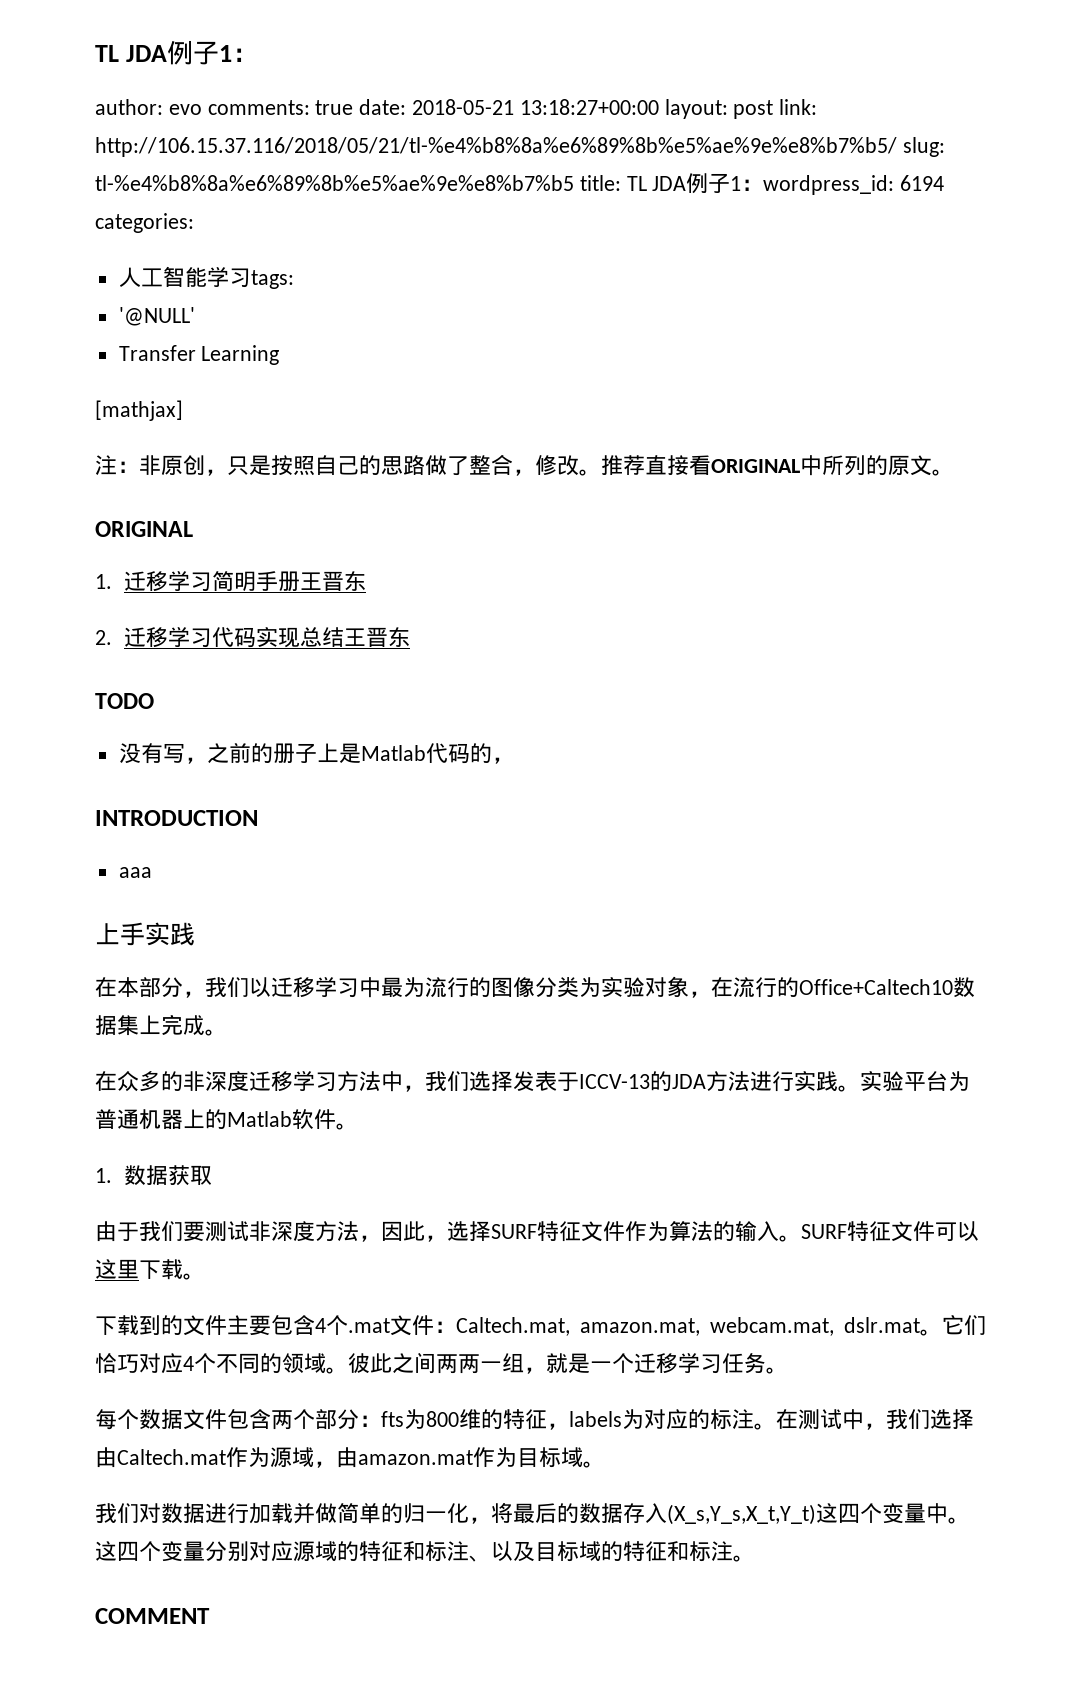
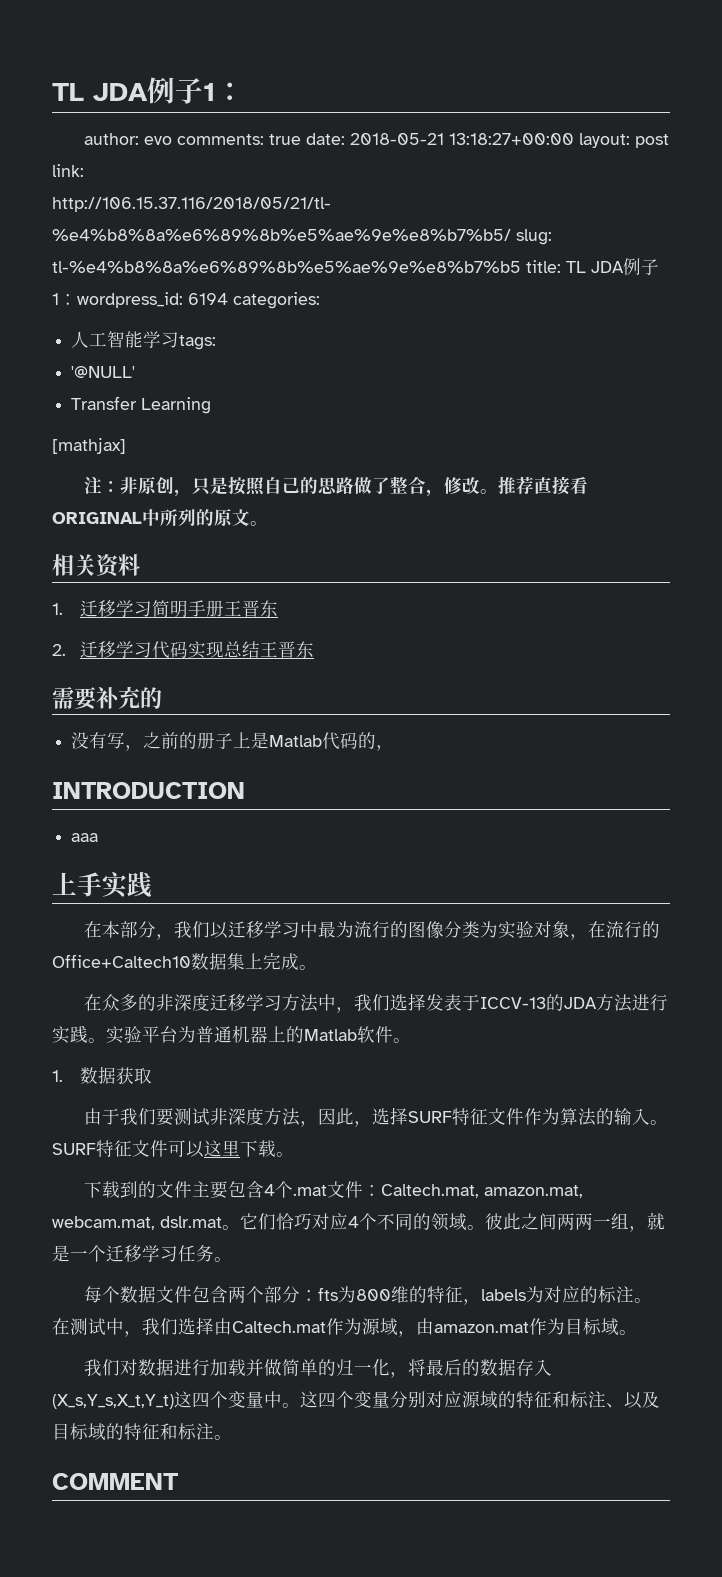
[95,521,193,537] ORIGINAL -> [52,554,140,578] 相关资料
[95,693,154,709] TODO -> [52,686,162,710] 需要补充的

